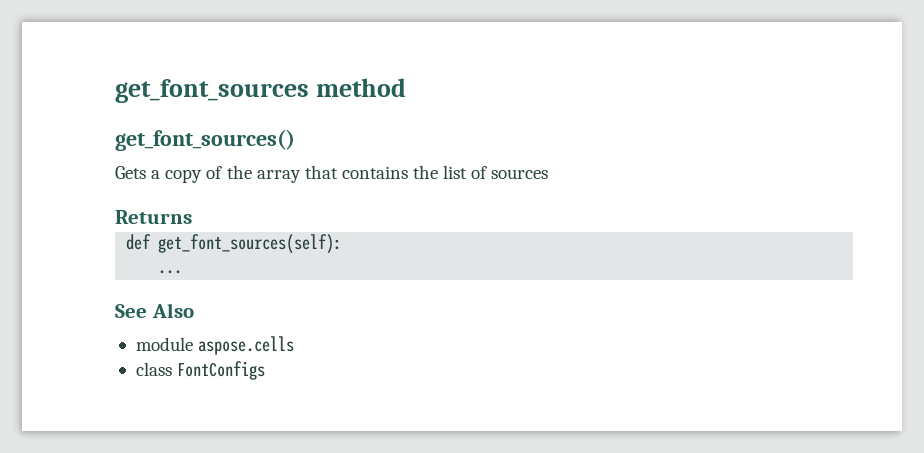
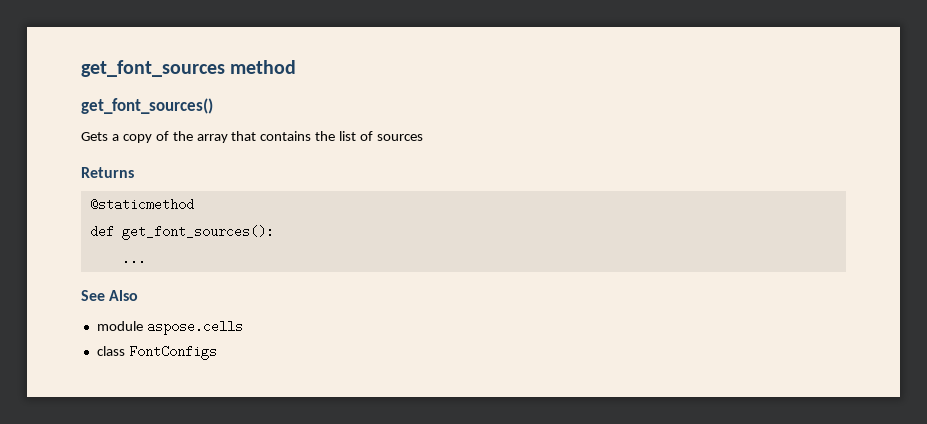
(192, 217) none -> [89,198,194,211] // @staticmethod
[158,234,343,254] get_font_sources(self): -> [121,225,274,240] get_font_sources():

